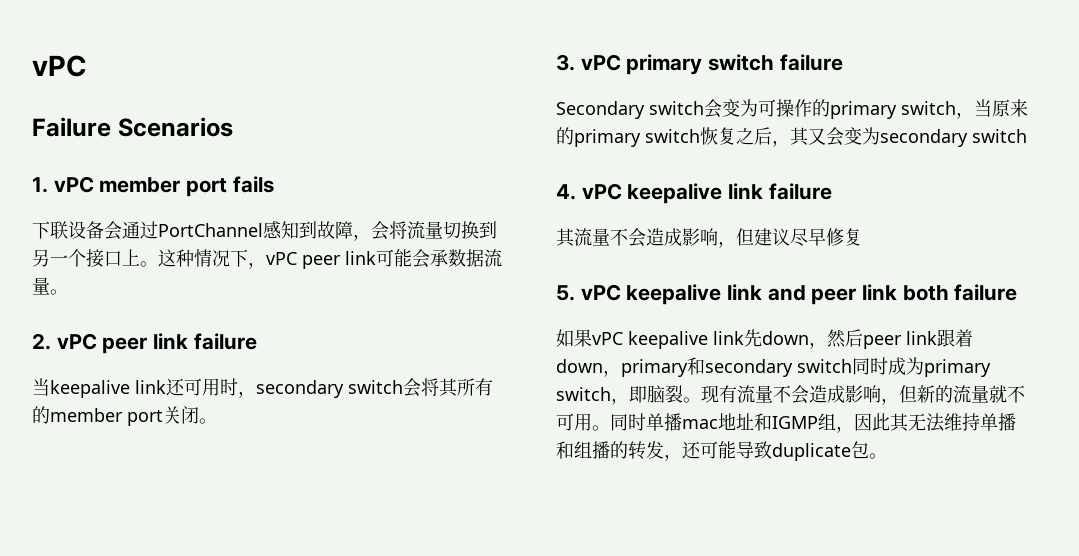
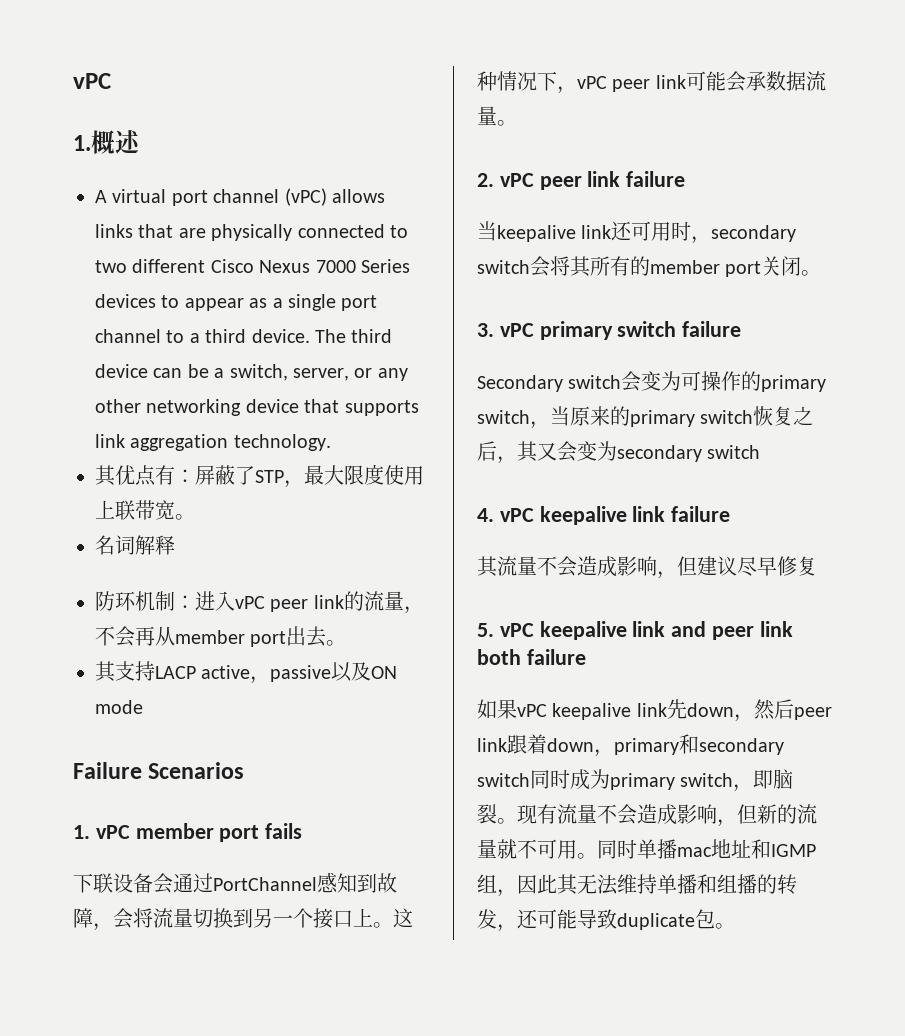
[32,55,87,77] vPC -> [73,73,111,89] [73,130,140,154] [95,188,385,206] [95,224,408,241] [95,259,410,273] [95,294,378,311] [95,329,393,343] [95,364,408,381] [95,399,419,416] [95,434,331,451] [95,464,424,488] [95,500,195,520] [95,535,175,555] [95,591,424,614] [95,626,347,647] [95,661,398,684] [95,700,143,714] vPC // 1.概述 // A virtual port channel (vPC) allows links that are physically connected to two different Cisco Nexus 7000 Series devices to appear as a single port channel to a third device. The third device can be a switch, server, or any other networking device that supports link aggregation technology. // 其优点有：屏蔽了STP，最大限度使用上联带宽。 // 名词解释 // 防环机制：进入vPC peer link的流量，不会再从member port出去。 // 其支持LACP active，passive以及ON mode

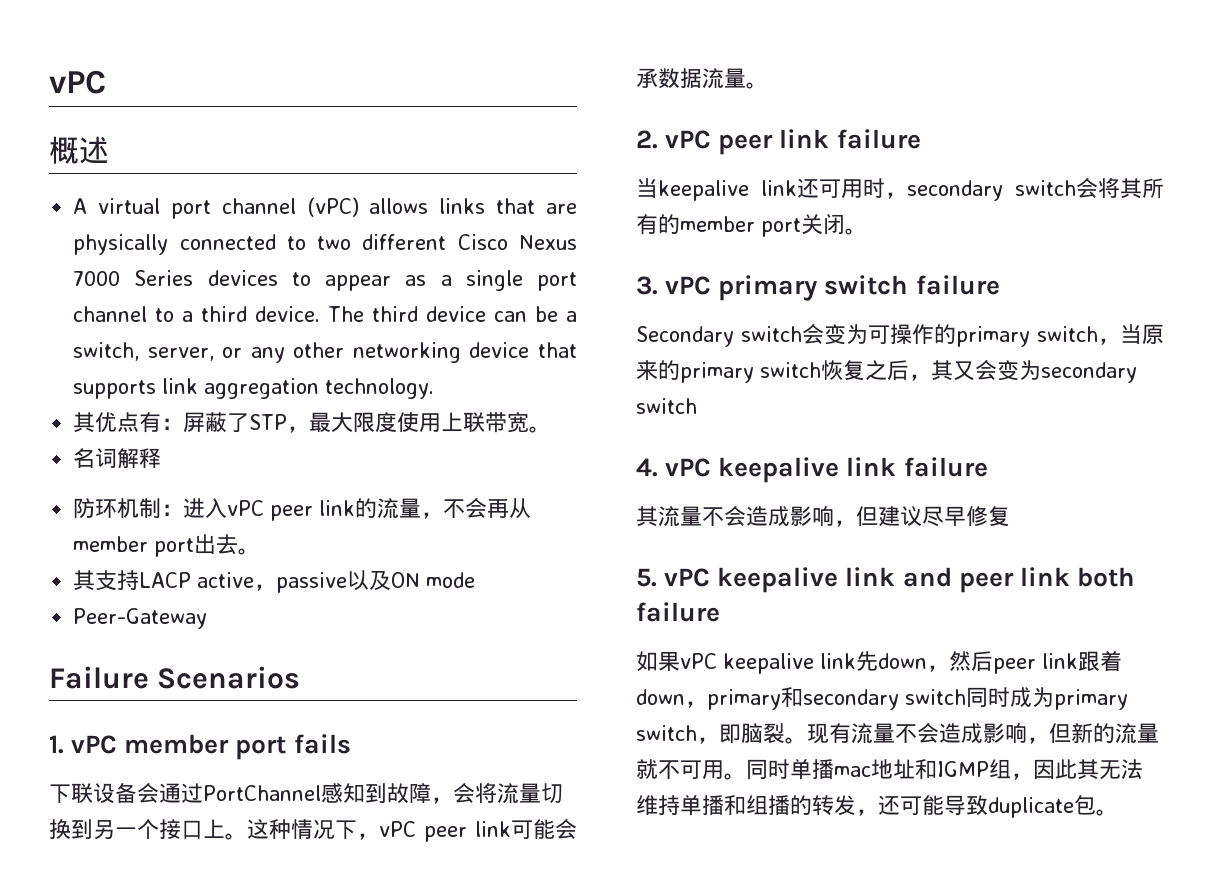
[73,135,91,151] 1. -> (106, 82) none
(143, 707) none -> [73,608,208,629] // Peer-Gateway

